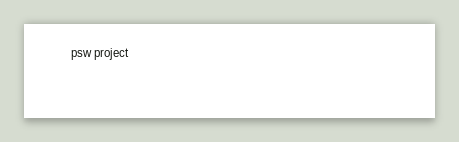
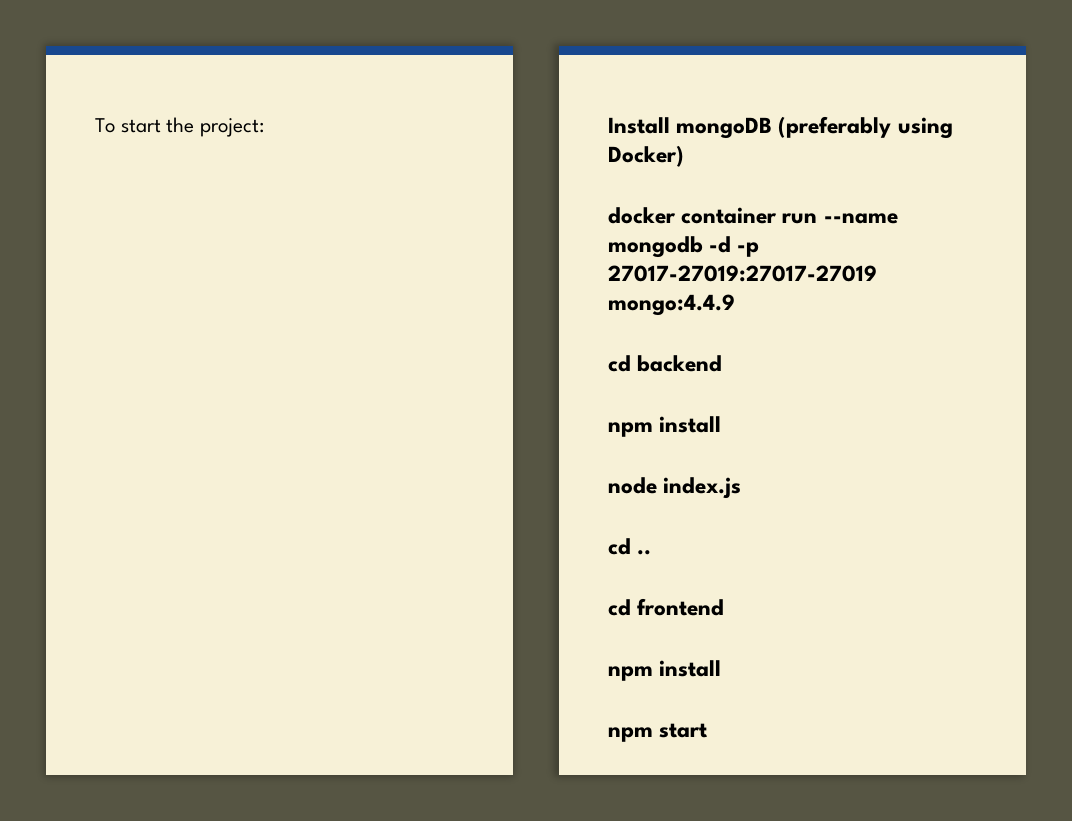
[71,48,130,60] psw project -> [95,117,265,137] [608,116,953,139] [608,145,684,167] [608,207,898,224] [608,236,760,258] [608,265,877,282] [608,294,735,316] [608,355,723,372] [608,416,722,437] [608,477,742,499] [608,538,652,555] [608,598,725,616] [608,660,722,681] [608,723,708,742] To start the project: // Install mongoDB (preferably using Docker) // docker container run --name mongodb -d -p 27017-27019:27017-27019 mongo:4.4.9 // cd backend // npm install // node index.js // cd .. // cd frontend // npm install // npm start

